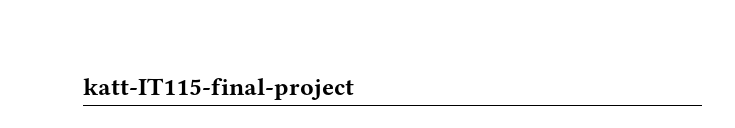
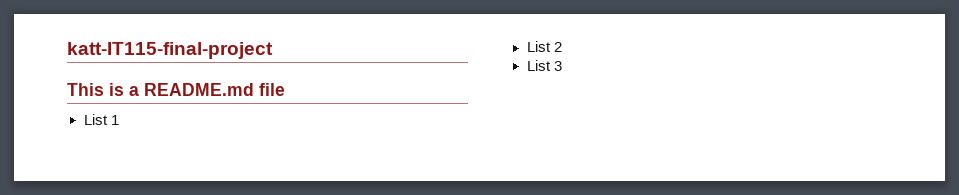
(354, 89) none -> [67,83,285,96] [83,114,119,125] [526,41,562,52] [526,60,562,71] // This is a README.md file // List 1 // List 2 // List 3

